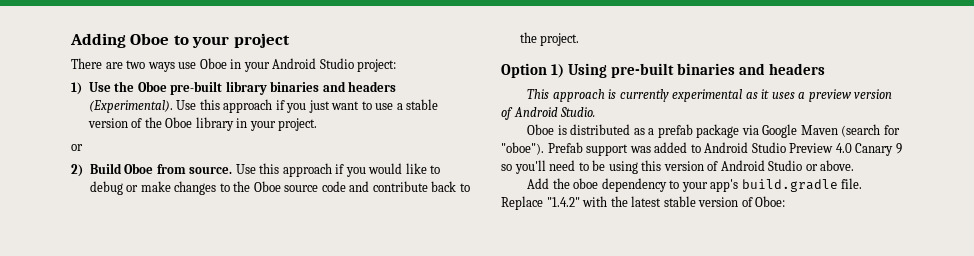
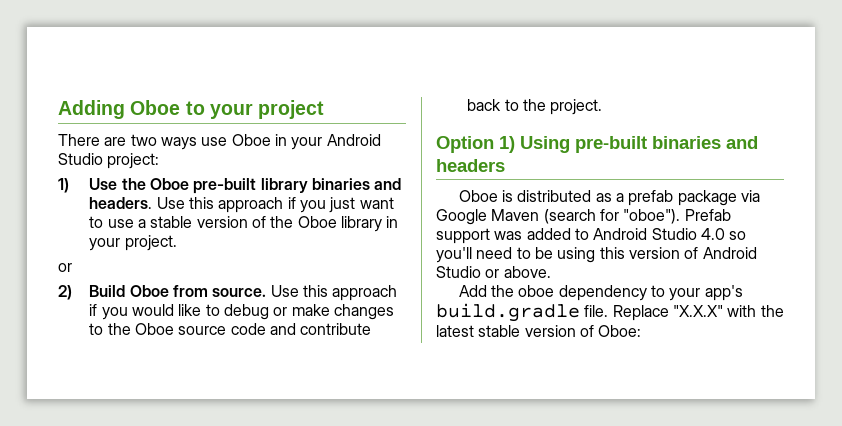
[348,81,397,92] [88,100,173,113] headers (Experimental). -> [89,197,153,209] headers.
[527,89,893,102] [501,107,596,120] // This approach is currently experimental as it uses a preview version of Android Studio. -> (505, 165) none
[789,143,902,156] Preview 4.0 Canary 9 -> [700,228,725,240] 4.0
[546,197,580,207] "1.4.2" -> [672,305,723,317] "X.X.X"

